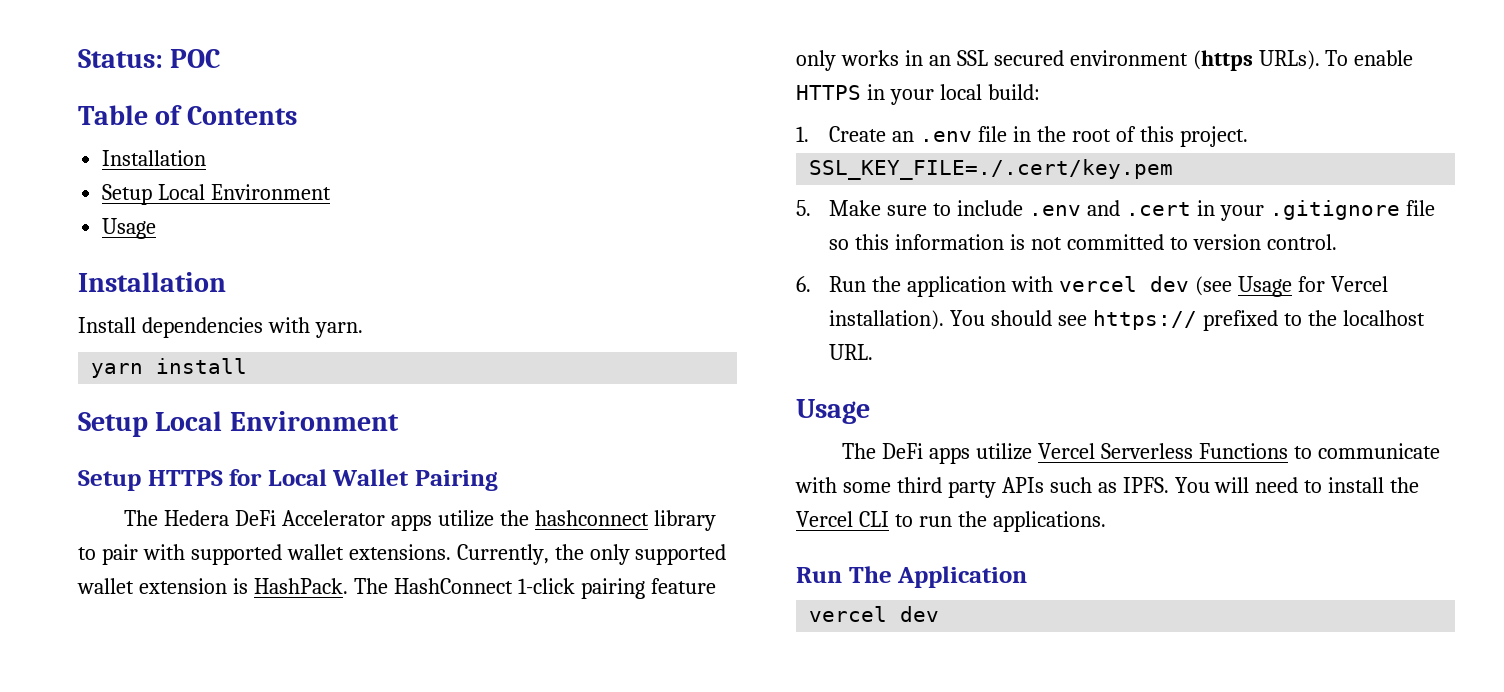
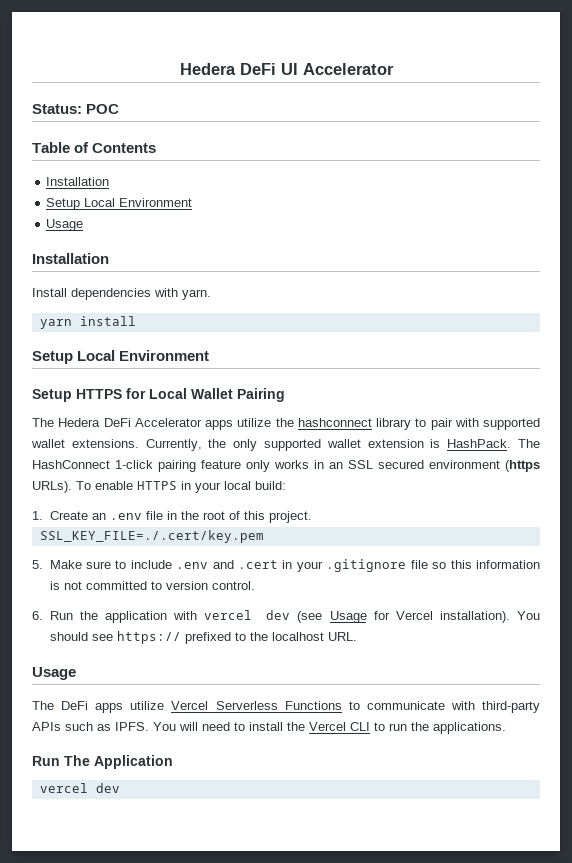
(78, 58) none -> [179,63,394,75] Hedera DeFi UI Accelerator //
[842,477,996,498] some third party -> [482,701,541,713] third-party

